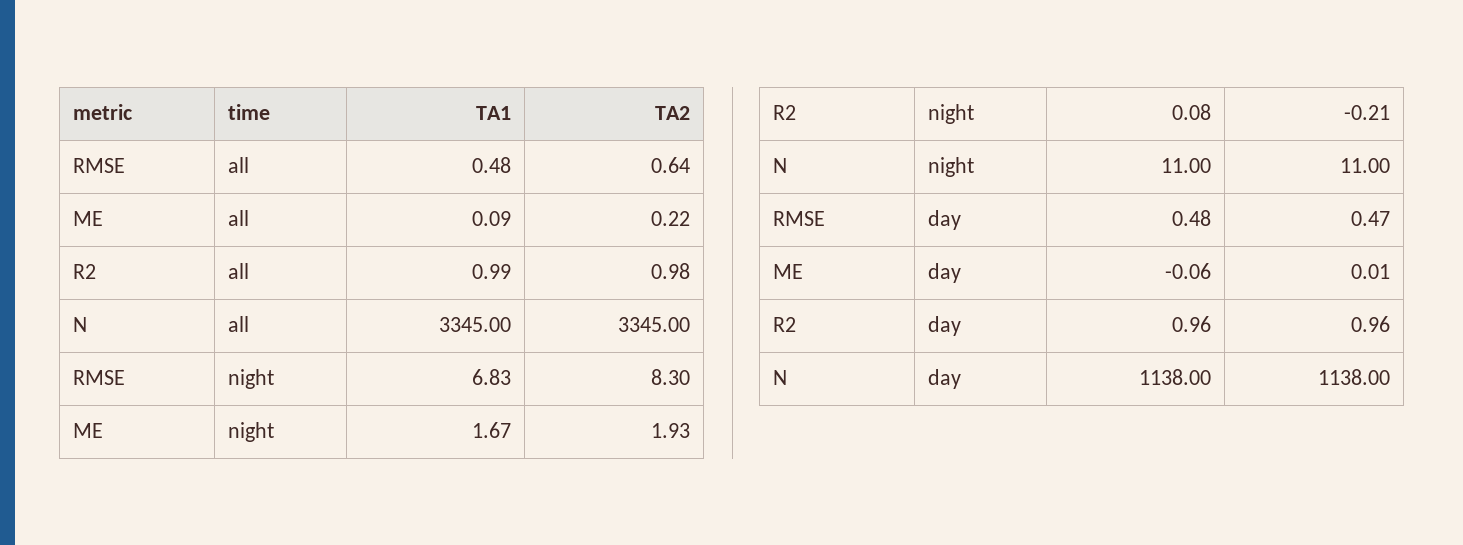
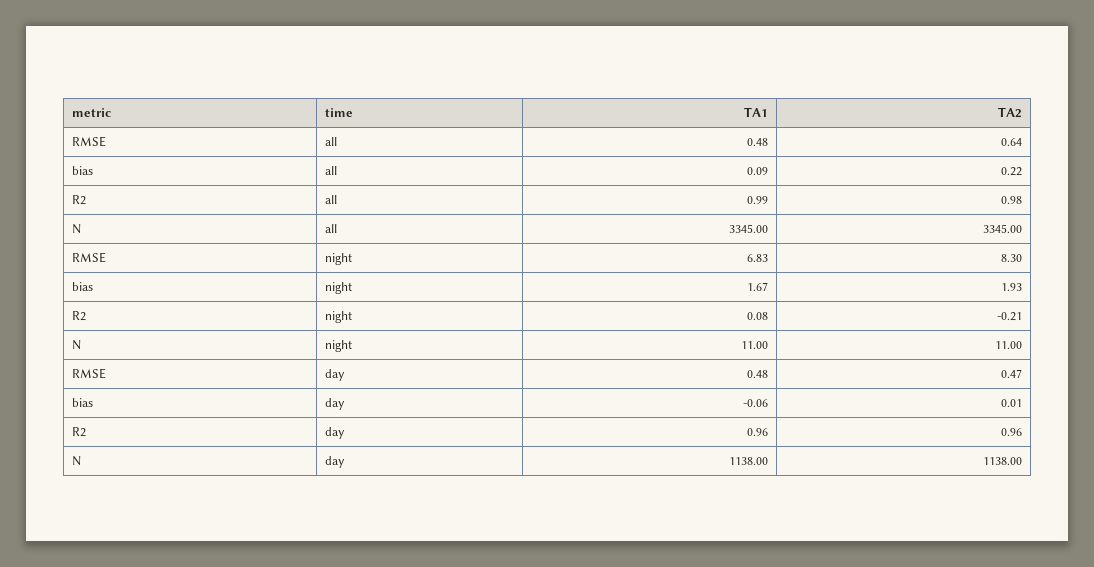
[72,211,103,226] ME -> [71,166,93,175] bias
[72,423,103,438] ME -> [71,282,93,291] bias
[772,264,803,279] ME -> [71,398,93,407] bias

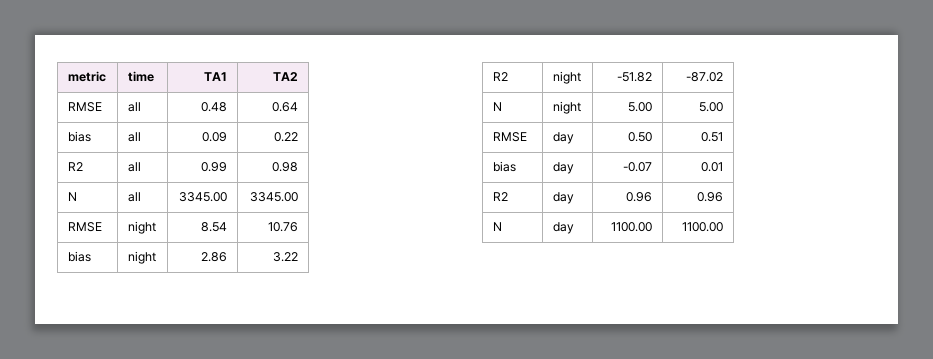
[747,254,769,262] [1001,254,1023,262] 6.83 | 8.30 -> [201,222,228,232] [268,222,299,232] 8.54 | 10.76
[747,282,769,291] [1001,283,1023,291] 1.67 | 1.93 -> [201,252,228,262] [273,252,299,262] 2.86 | 3.22
[747,312,769,320] [997,312,1023,321] 0.08 | -0.21 -> [617,72,653,82] [686,72,724,82] -51.82 | -87.02
[741,341,769,349] [995,341,1023,349] 11.00 | 11.00 -> [628,102,653,112] [699,102,724,112] 5.00 | 5.00
[747,370,769,378] [1001,369,1023,378] 0.48 | 0.47 -> [628,132,653,142] [701,132,724,142] 0.50 | 0.51
[743,399,769,407] -0.06 -> [623,162,653,172] -0.07
[729,457,769,465] [983,457,1023,465] 1138.00 | 1138.00 -> [611,222,653,232] [682,222,724,232] 1100.00 | 1100.00

